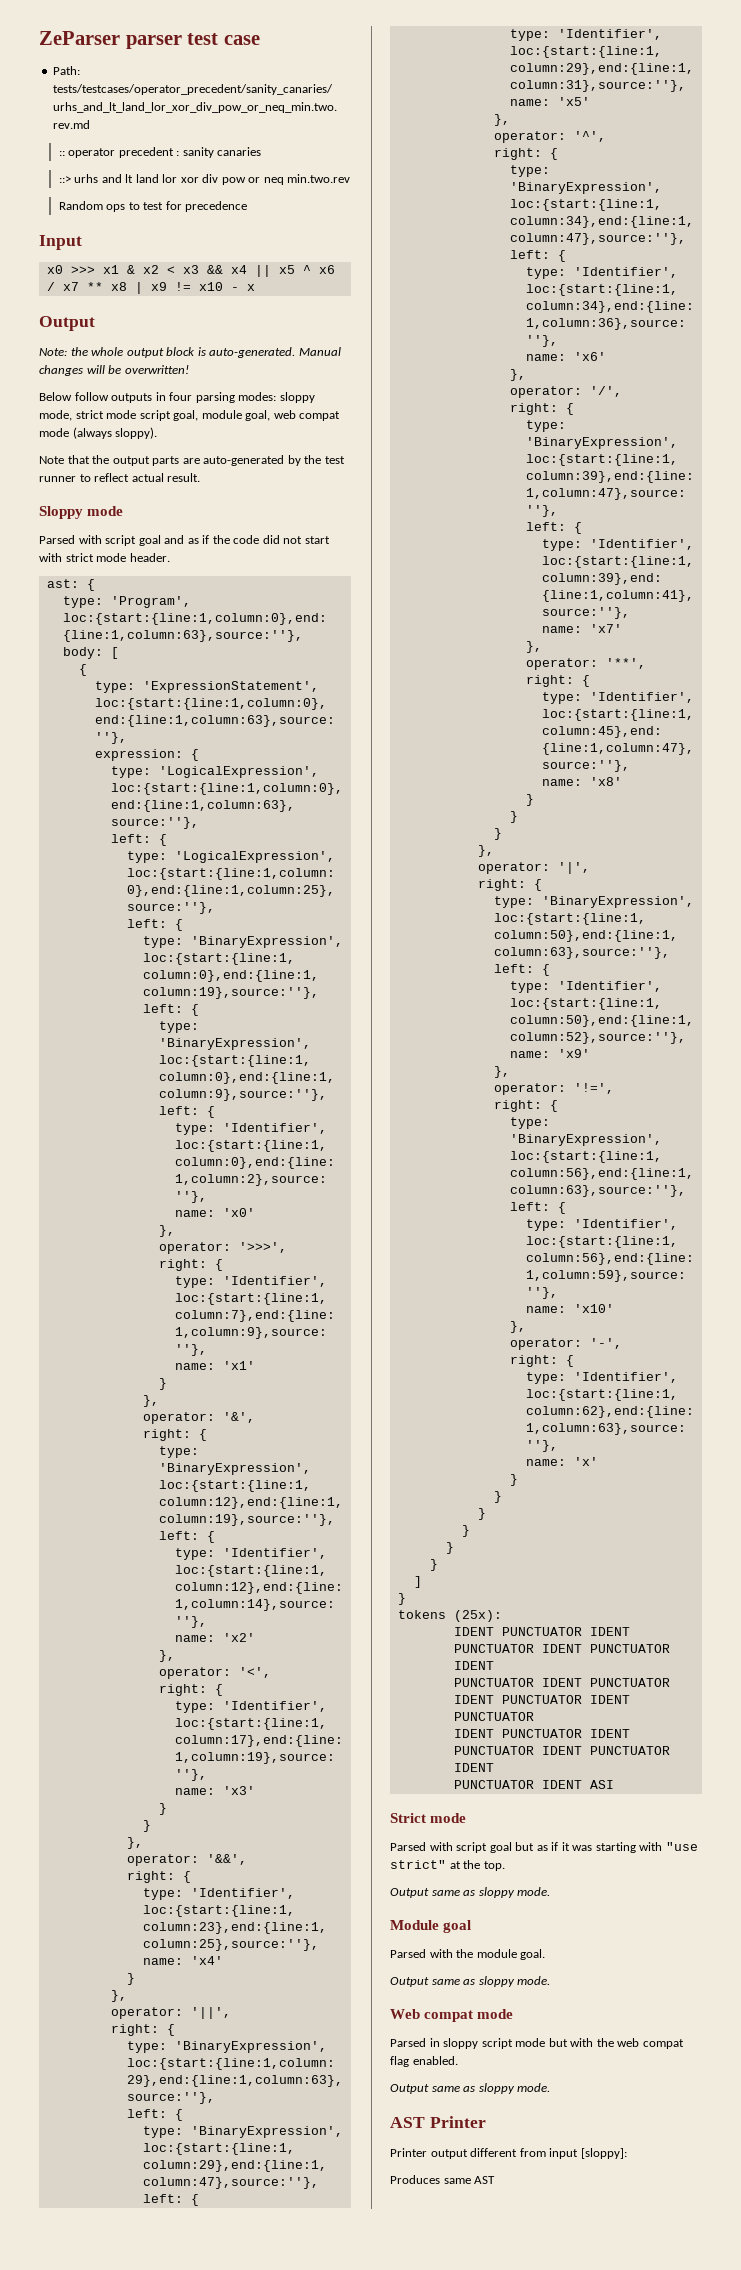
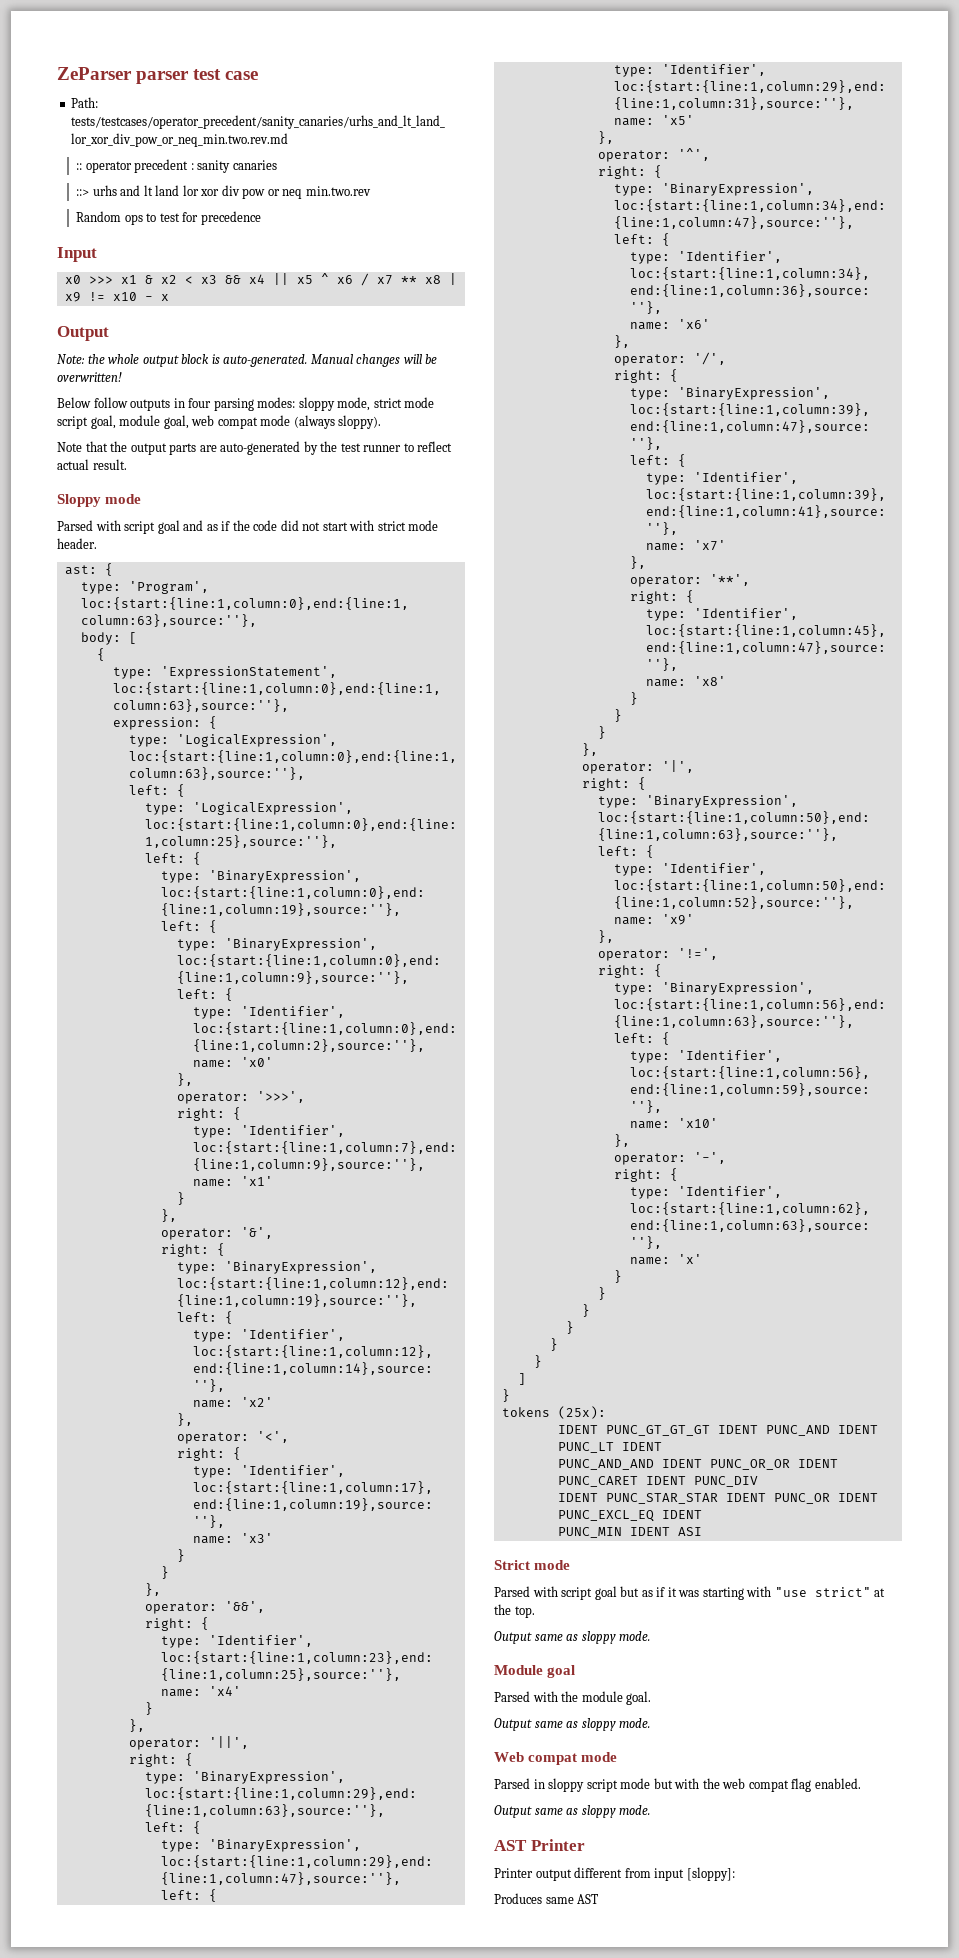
[501,1627,630,1636] [453,1644,670,1653] [453,1661,494,1670] [453,1678,670,1687] [453,1695,630,1704] [453,1712,534,1721] [453,1729,630,1738] [453,1746,670,1755] [453,1763,494,1772] [453,1780,534,1789] PUNCTUATOR IDENT PUNCTUATOR IDENT PUNCTUATOR IDENT // PUNCTUATOR IDENT PUNCTUATOR IDENT PUNCTUATOR IDENT PUNCTUATOR // IDENT PUNCTUATOR IDENT PUNCTUATOR IDENT PUNCTUATOR IDENT // PUNCTUATOR -> [605,1425,878,1436] [557,1442,662,1453] [557,1459,838,1470] [557,1476,758,1487] [557,1493,878,1504] [557,1510,702,1522] [557,1527,622,1538] PUNC_GT_GT_GT IDENT PUNC_AND IDENT PUNC_LT IDENT // PUNC_AND_AND IDENT PUNC_OR_OR IDENT PUNC_CARET IDENT PUNC_DIV // IDENT PUNC_STAR_STAR IDENT PUNC_OR IDENT PUNC_EXCL_EQ IDENT // PUNC_MIN

